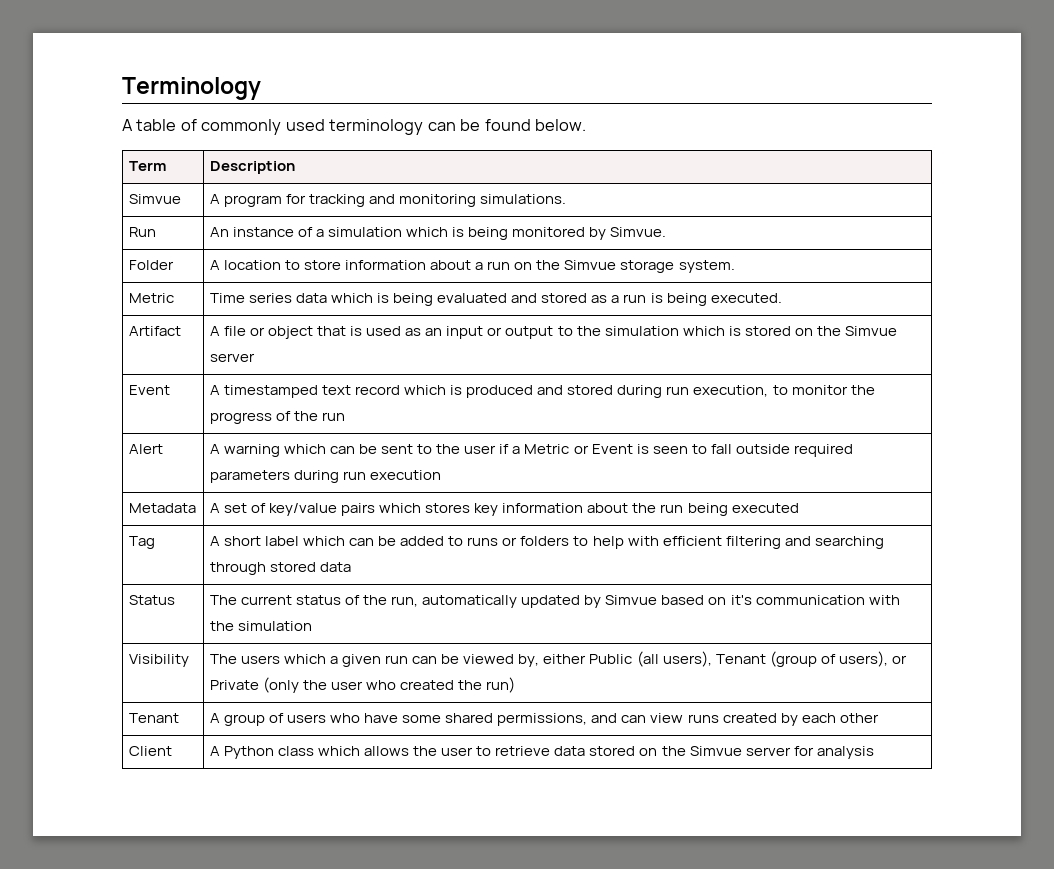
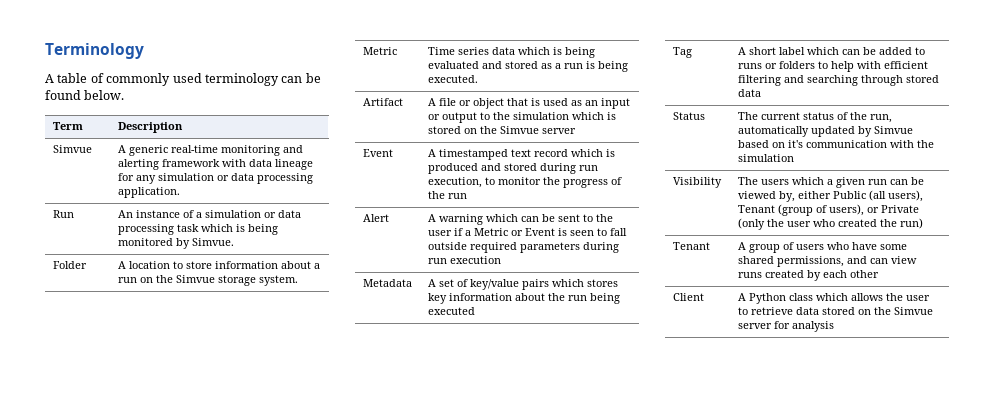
[223,194,567,207] program for tracking and monitoring simulations. -> [128,145,303,156] [117,159,313,170] [117,173,313,184] [117,187,180,198] generic real-time monitoring and alerting framework with data lineage for any simulation or data processing application.
(403, 232) none -> [263,210,301,218] [117,224,199,235] or data processing task

